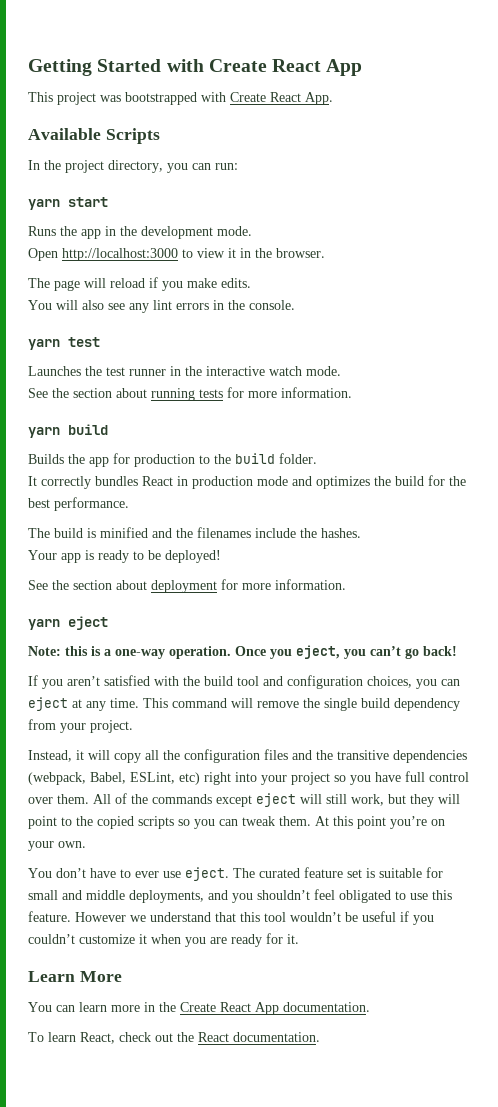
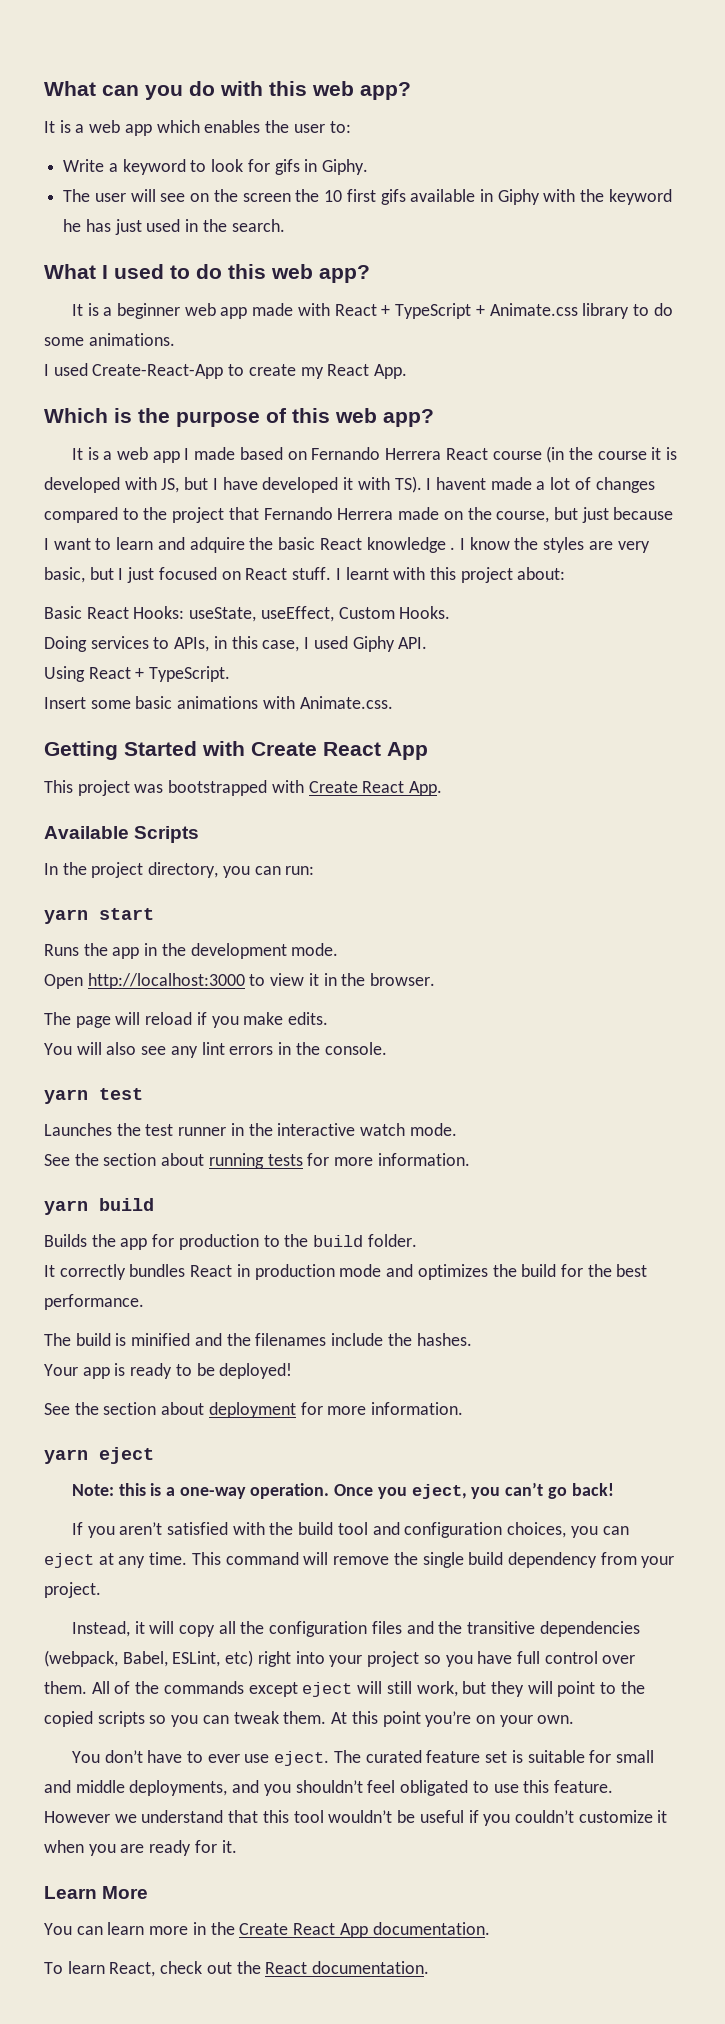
(28, 67) none -> [44,81,411,100] [44,120,351,136] [63,159,369,175] [63,189,672,205] [63,219,285,235] [44,264,370,283] [71,303,673,319] [44,333,175,346] [44,363,408,379] [44,408,434,427] [71,446,678,463] [44,476,655,493] [44,507,674,523] [44,537,650,553] [44,567,566,583] [44,606,451,622] [44,636,428,652] [44,666,231,682] [44,696,393,709] What can you do with this web app? // It is a web app which enables the user to: // Write a keyword to look for gifs in Giphy. // The user will see on the screen the 10 first gifs available in Giphy with the keyword he has just used in the search. // What I used to do this web app? // It is a beginner web app made with React + TypeScript + Animate.css library to do some animations. // I used Create-React-App to create my React App. // Which is the purpose of this web app? // It is a web app I made based on Fernando Herrera React course (in the course it is developed with JS, but I have developed it with TS). I havent made a lot of changes compared to the project that Fernando Herrera made on the course, but just because I want to learn and adquire the basic React knowledge . I know the styles are very basic, but I just focused on React stuff. I learnt with this project about: // Basic React Hooks: useState, useEffect, Custom Hooks. // Doing services to APIs, in this case, I used Giphy API. // Using React + TypeScript. // Insert some basic animations with Animate.css. //

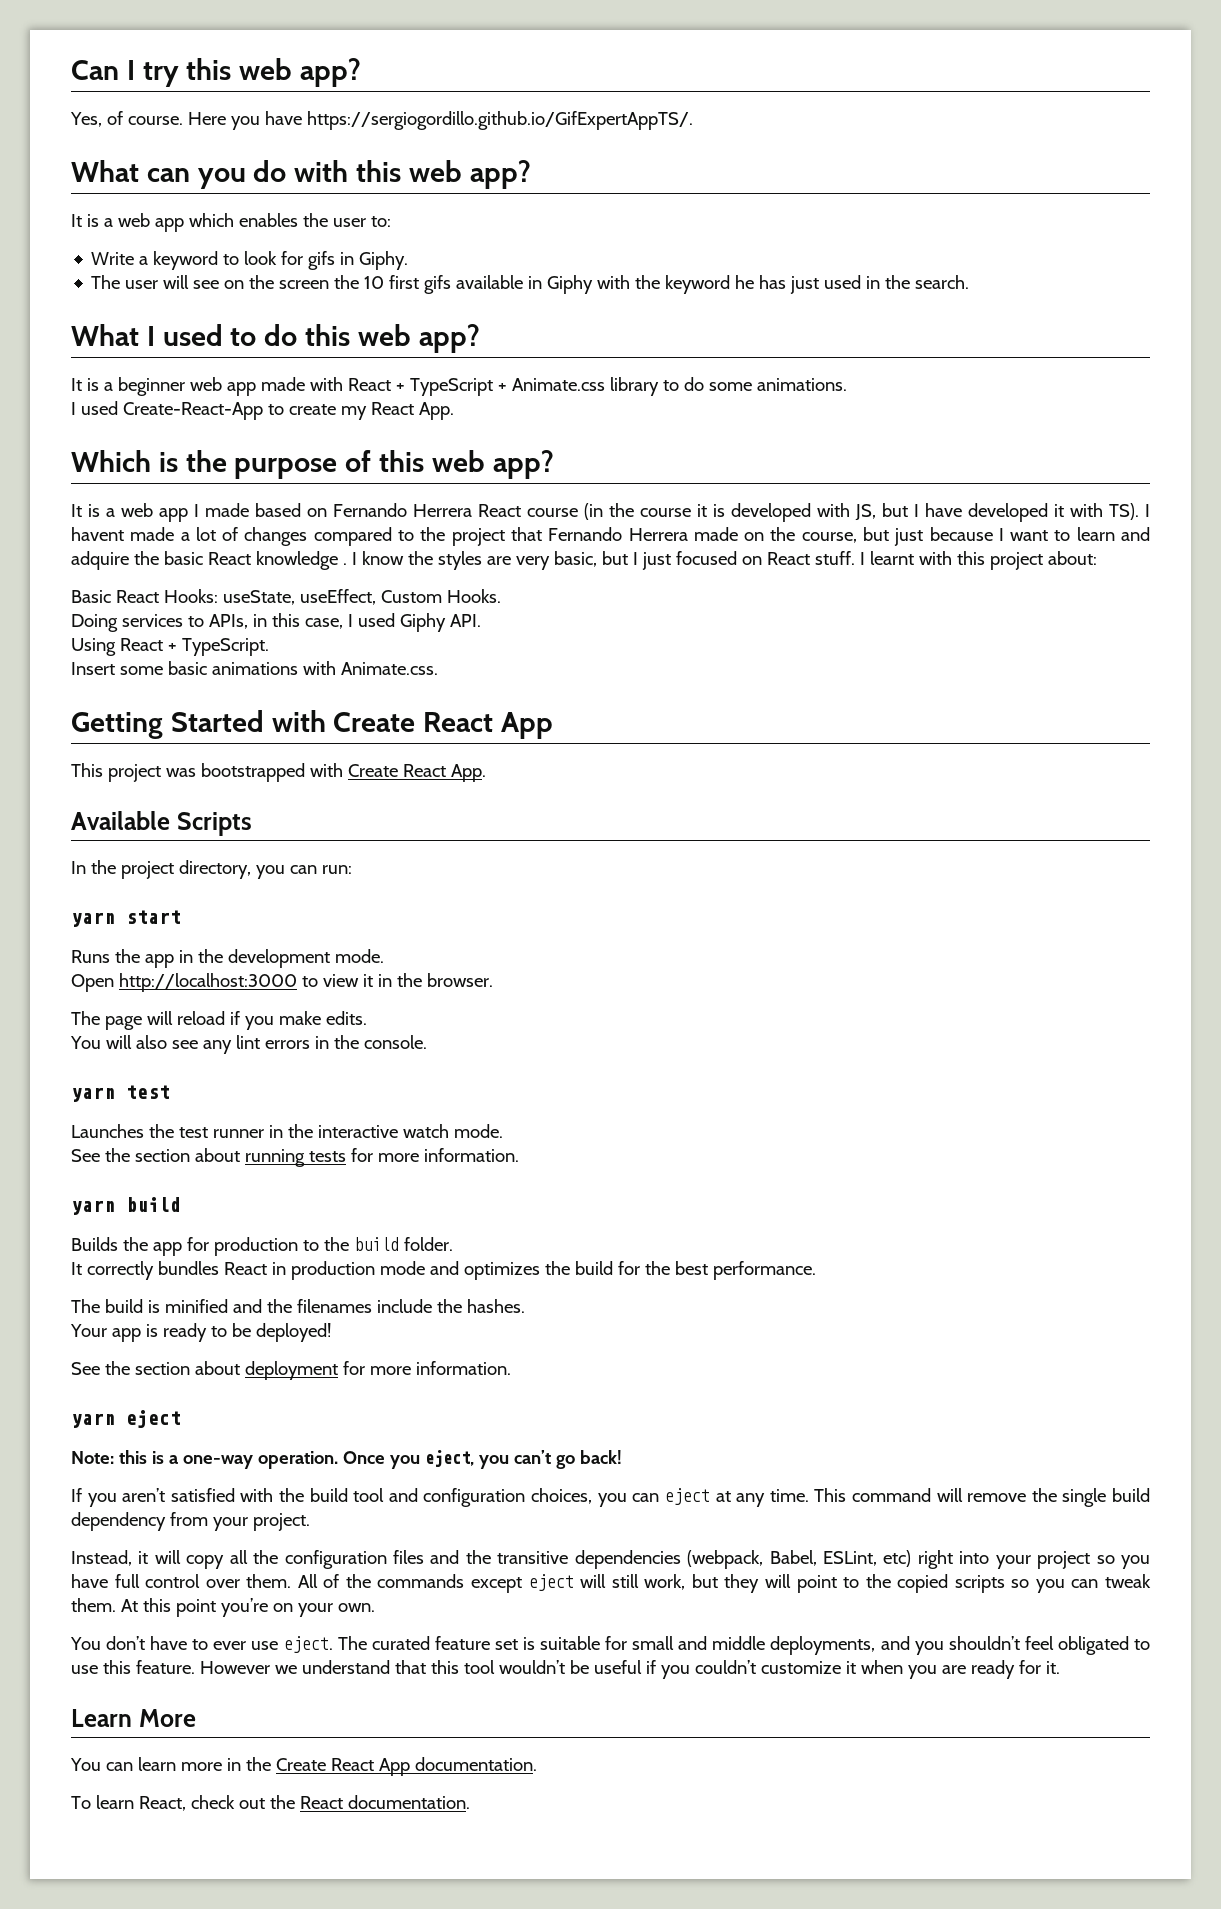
(44, 88) none -> [71,58,362,87] [70,111,693,130] Can I try this web app? // Yes, of course. Here you have https://sergiogordillo.github.io/GifExpertAppTS/. //

